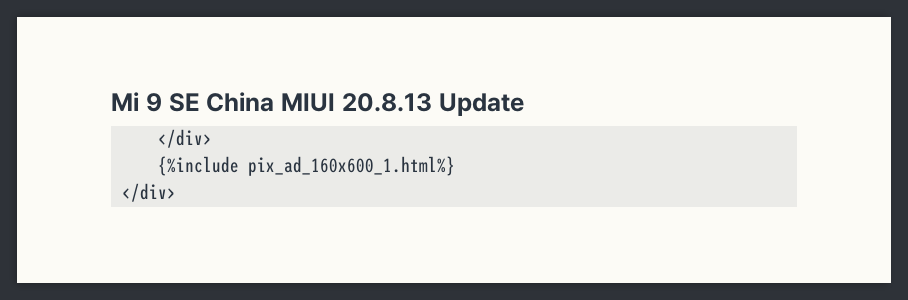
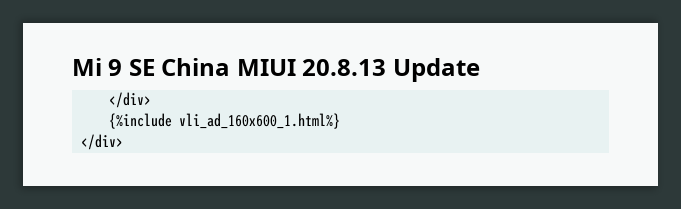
[247,156,455,176] pix_ad_160x600_1.html%} -> [179,113,340,129] vli_ad_160x600_1.html%}

